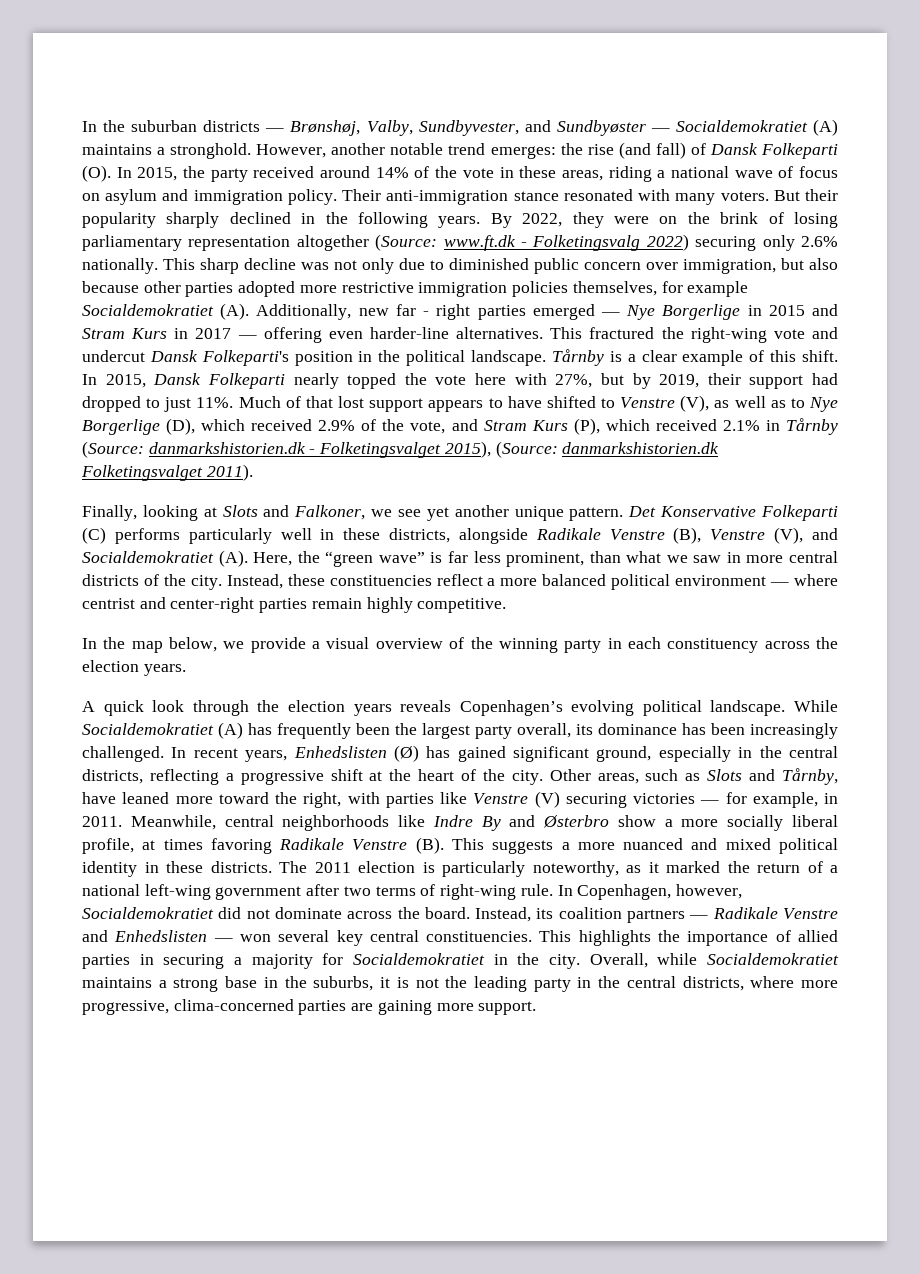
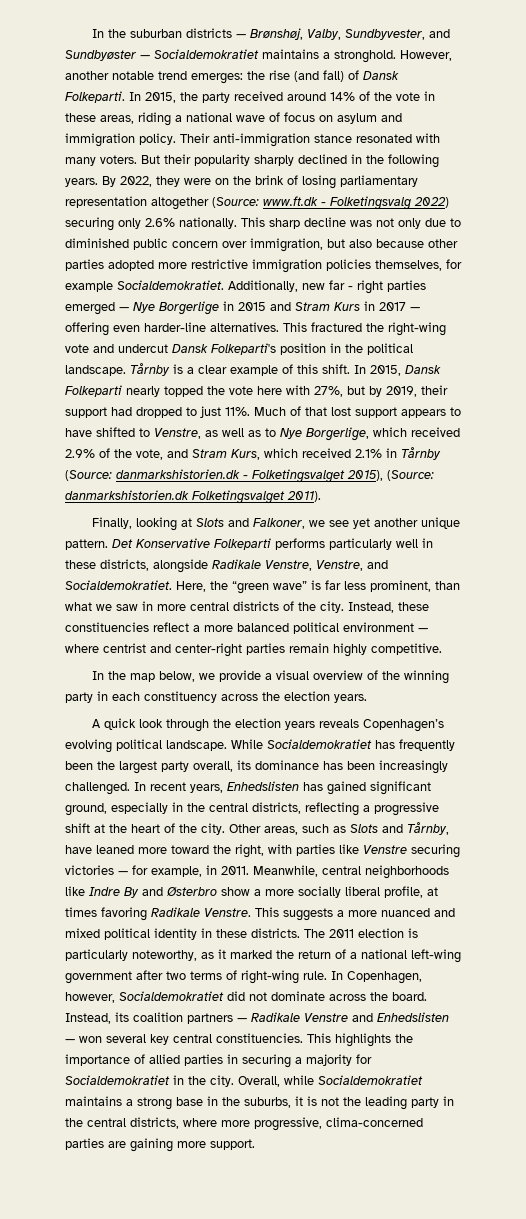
[813,119,839,136] (A) -> (259, 54) none
[760,143,838,159] [82,165,111,182] Folkeparti (O). -> [65,91,125,103] Folkeparti.
[82,303,250,320] Socialdemokratiet (A). -> [117,280,224,290] Socialdemokratiet.
[620,395,710,412] Venstre (V), -> [154,428,201,439] Venstre,
[82,418,196,435] Borgerlige (D), -> [306,427,369,441] Borgerlige,
[531,418,600,435] Kurs (P), -> [231,449,260,460] Kurs,
[82,527,106,544] (C) -> (271, 544) none
[609,527,838,544] [82,550,248,567] Venstre (B), Venstre (V), and Socialdemokratiet (A). -> [265,560,388,571] [65,580,172,590] Venstre, Venstre, and Socialdemokratiet.
[218,722,243,739] (A) -> (372, 744) none
[393,745,419,762] (Ø) -> (299, 786) none
[534,791,560,808] (V) -> (407, 849) none
[352,837,444,854] Venstre (B). -> [204,908,251,917] Venstre.

